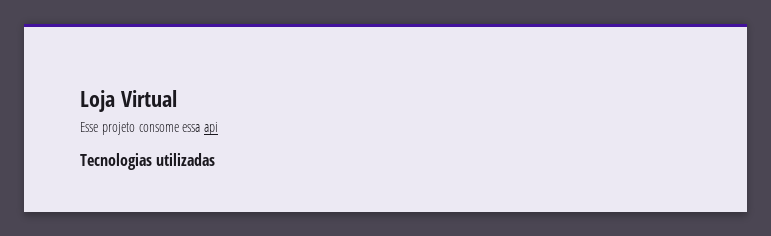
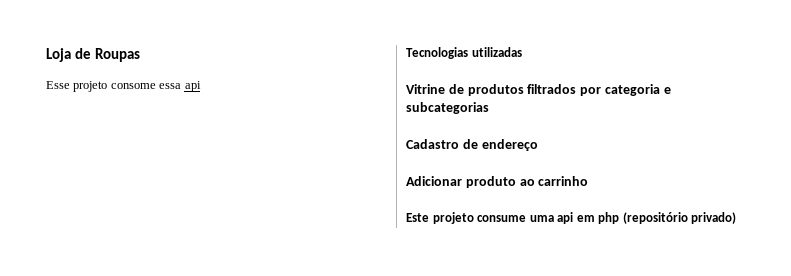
[120,90,177,107] Virtual -> [74,48,140,62] de Roupas
(216, 159) none -> [406,84,671,96] [406,102,489,114] [406,139,538,151] [406,176,589,188] [406,212,737,224] // Vitrine de produtos filtrados por categoria e subcategorias // Cadastro de endereço // Adicionar produto ao carrinho // Este projeto consume uma api em php (repositório privado)

